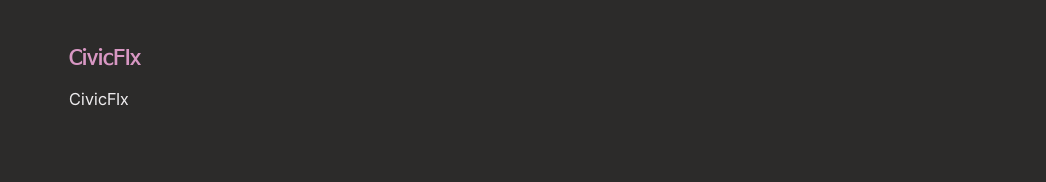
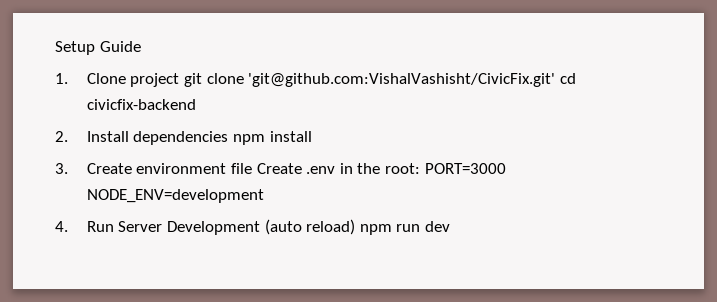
[69,48,142,66] [69,92,129,106] CivicFIx // CivicFIx -> [55,41,141,55] [55,73,576,87] [86,99,196,110] [55,131,312,145] [55,163,506,174] [86,189,264,203] [55,219,450,235] Setup Guide // 1. Clone project git clone 'git@github.com:VishalVashisht/CivicFix.git' cd civicfix-backend // 2. Install dependencies npm install // 3. Create environment file Create .env in the root: PORT=3000 NODE_ENV=development // 4. Run Server Development (auto reload) npm run dev

